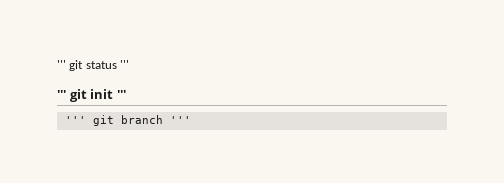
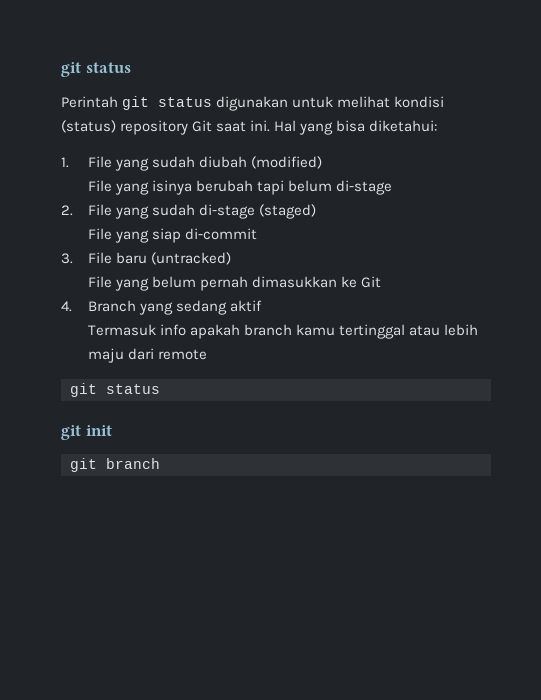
[57,60,130,71] [57,90,66,99] ''' git status ''' // ''' -> [61,62,131,77] [61,96,445,111] [61,120,438,135] [61,156,323,171] [88,180,393,195] [61,204,317,219] [88,228,258,243] [61,252,232,265] [88,276,382,291] [61,300,263,315] [88,324,479,339] [88,348,208,363] [70,383,160,397] git status // Perintah git status digunakan untuk melihat kondisi (status) repository Git saat ini. Hal yang bisa diketahui: // 1. File yang sudah diubah (modified) // File yang isinya berubah tapi belum di-stage // 2. File yang sudah di-stage (staged) // File yang siap di-commit // 3. File baru (untracked) // File yang belum pernah dimasukkan ke Git // 4. Branch yang sedang aktif // Termasuk info apakah branch kamu tertinggal atau lebih maju dari remote // git status //
[116,90,126,99] [64,116,86,124] ''' // ''' -> (112, 430) //
[169,116,191,124] ''' -> (160, 463) none

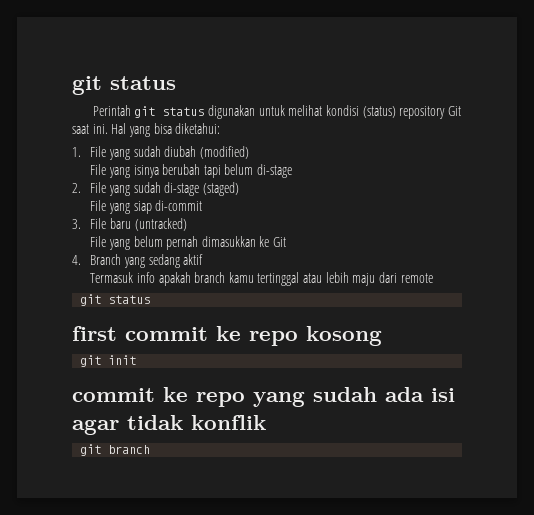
[61,425,112,440] git init -> [72,326,382,346] [80,355,137,367] [72,387,455,407] [72,415,266,435] first commit ke repo kosong // git init // commit ke repo yang sudah ada isi agar tidak konflik

